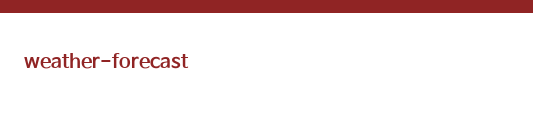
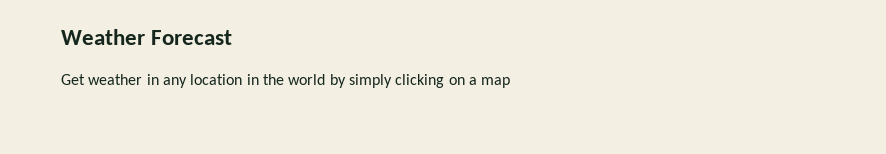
[24,53,189,69] weather-forecast -> [61,29,233,45] [61,74,511,88] Weather Forecast // Get weather in any location in the world by simply clicking on a map

